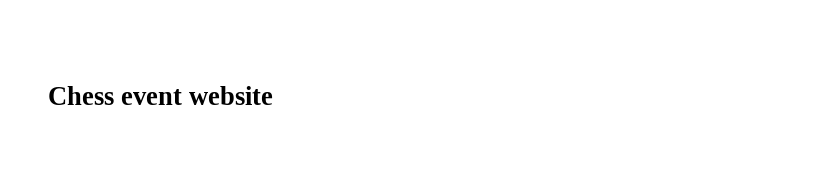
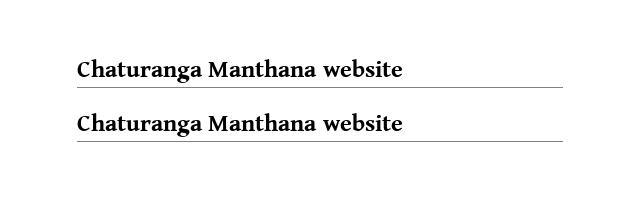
[48,86,274,105] Chess event website -> [77,59,403,83] [77,113,403,137] Chaturanga Manthana website // Chaturanga Manthana website

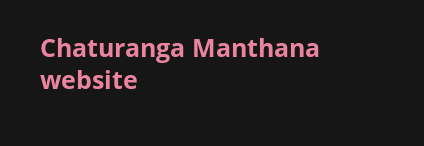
[77,59,403,83] [77,113,403,137] Chaturanga Manthana website // Chaturanga Manthana website -> [40,38,320,63] [40,70,138,89] Chaturanga Manthana website

